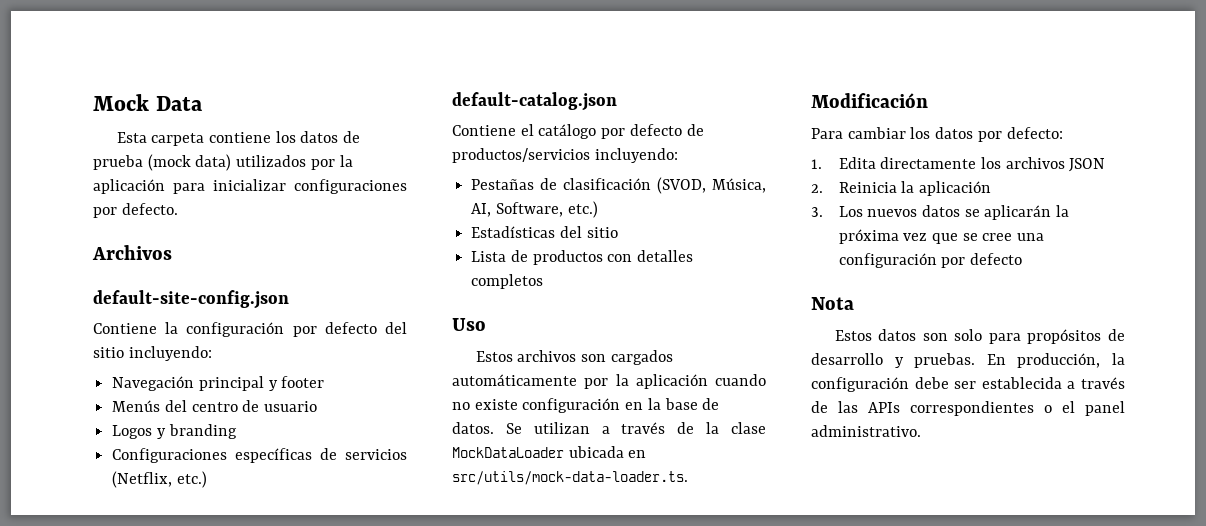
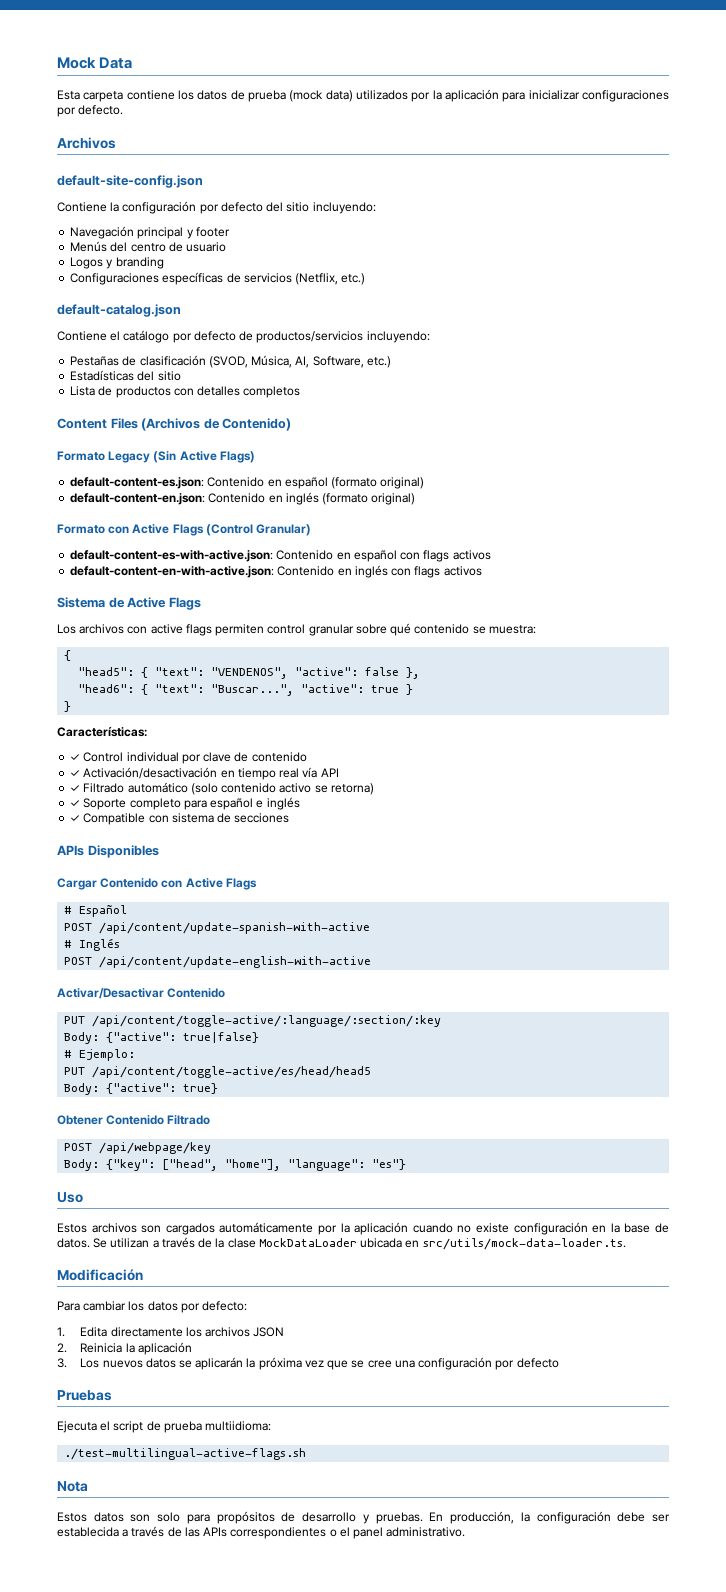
(544, 281) none -> [57,418,292,431] [57,451,255,463] [70,477,425,489] [70,492,416,505] [57,524,312,536] [70,550,491,562] [70,565,482,578] [57,597,201,610] [57,623,536,636] [64,650,72,661] [78,667,421,679] [78,684,414,696] [64,701,72,712] [57,726,147,737] [70,752,307,764] [70,767,339,780] [70,782,374,795] [70,797,300,810] [70,813,290,825] [57,845,159,858] [57,878,257,890] [64,905,128,917] [64,922,371,934] [64,938,121,951] [64,956,372,968] [57,988,226,999] [64,1015,442,1027] [64,1032,260,1044] [64,1049,136,1061] [64,1066,372,1078] [64,1083,219,1095] [57,1115,211,1125] [64,1142,212,1154] [64,1159,407,1171] // Content Files (Archivos de Contenido) // Formato Legacy (Sin Active Flags) // default-content-es.json: Contenido en español (formato original) // default-content-en.json: Contenido en inglés (formato original) // Formato con Active Flags (Control Granular) // default-content-es-with-active.json: Contenido en español con flags activos // default-content-en-with-active.json: Contenido en inglés con flags activos // Sistema de Active Flags // Los archivos con active flags permiten control granular sobre qué contenido se muestra: // { // "head5": { "text": "VENDENOS", "active": false }, // "head6": { "text": "Buscar...", "active": true } // } // Características: // ✓ Control individual por clave de contenido // ✓ Activación/desactivación en tiempo real vía API // ✓ Filtrado automático (solo contenido activo se retorna) // ✓ Soporte completo para español e inglés // ✓ Compatible con sistema de secciones // APIs Disponibles // Cargar Contenido con Active Flags // # Español // POST /api/content/update-spanish-with-active // # Inglés // POST /api/content/update-english-with-active // Activar/Desactivar Contenido // PUT /api/content/toggle-active/:language/:section/:key // Body: {"active": true|false} // # Ejemplo: // PUT /api/content/toggle-active/es/head/head5 // Body: {"active": true} // Obtener Contenido Filtrado // POST /api/webpage/key // Body: {"key": ["head", "home"], "language": "es"}
(1023, 259) none -> [57,1390,112,1401] [57,1421,272,1433] [64,1448,307,1460] // Pruebas // Ejecuta el script de prueba multiidioma: // ./test-multilingual-active-flags.sh

